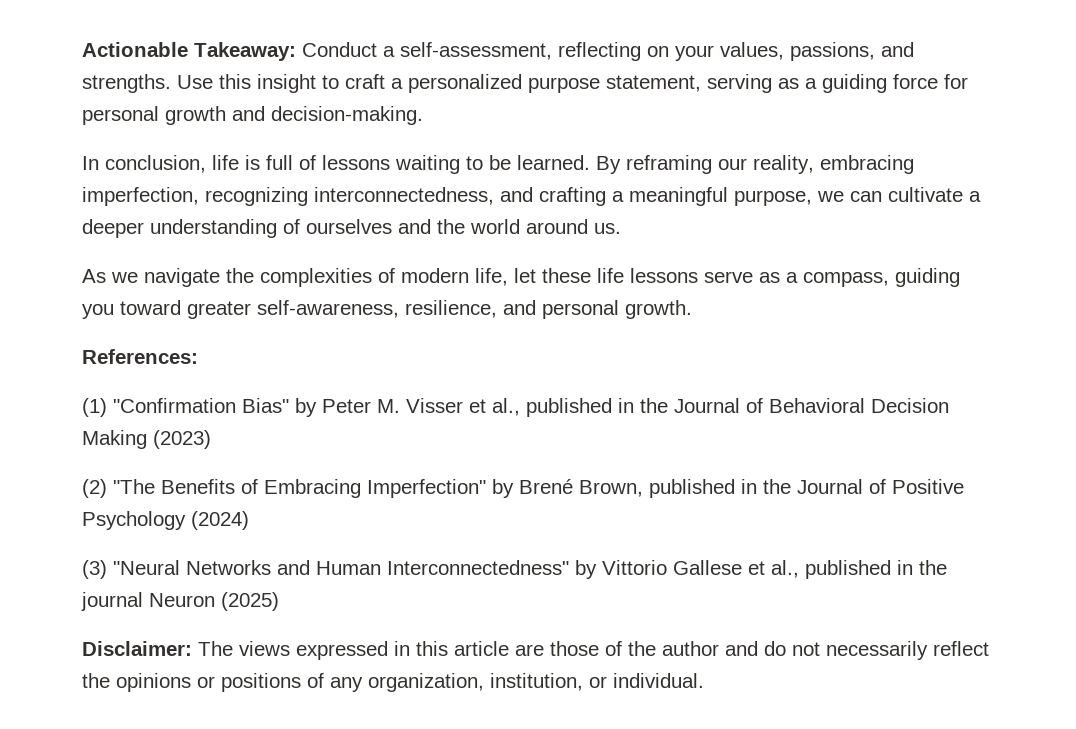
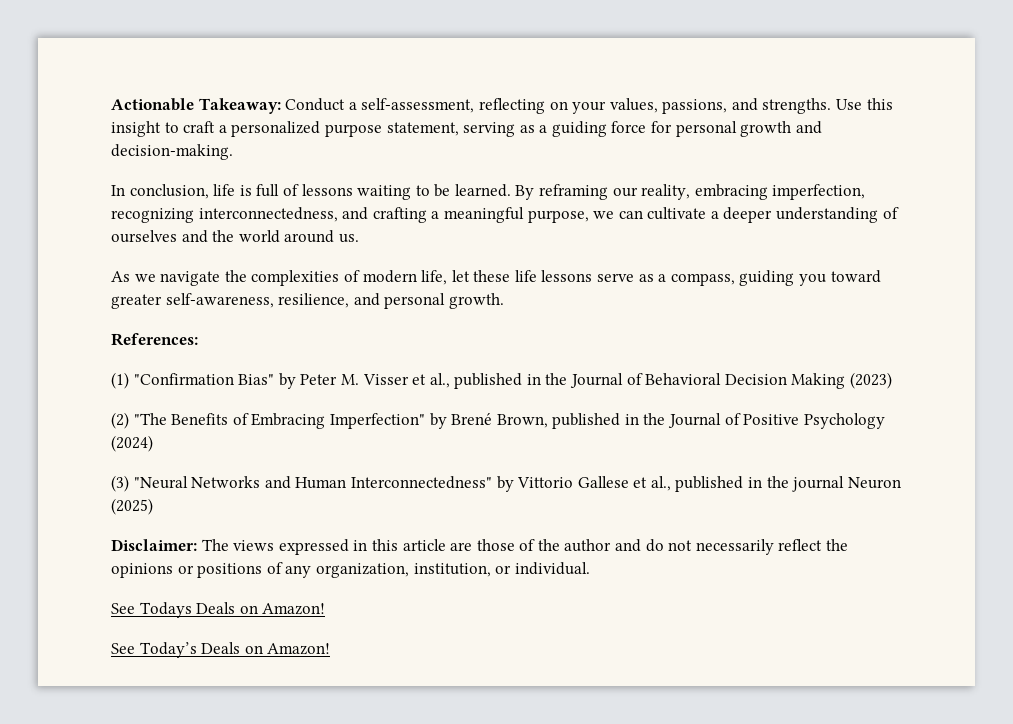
(704, 680) none -> [111,602,326,618] [111,642,331,658] // See Todays Deals on Amazon! // See Today’s Deals on Amazon!

